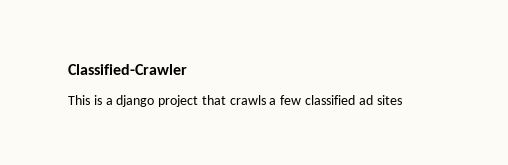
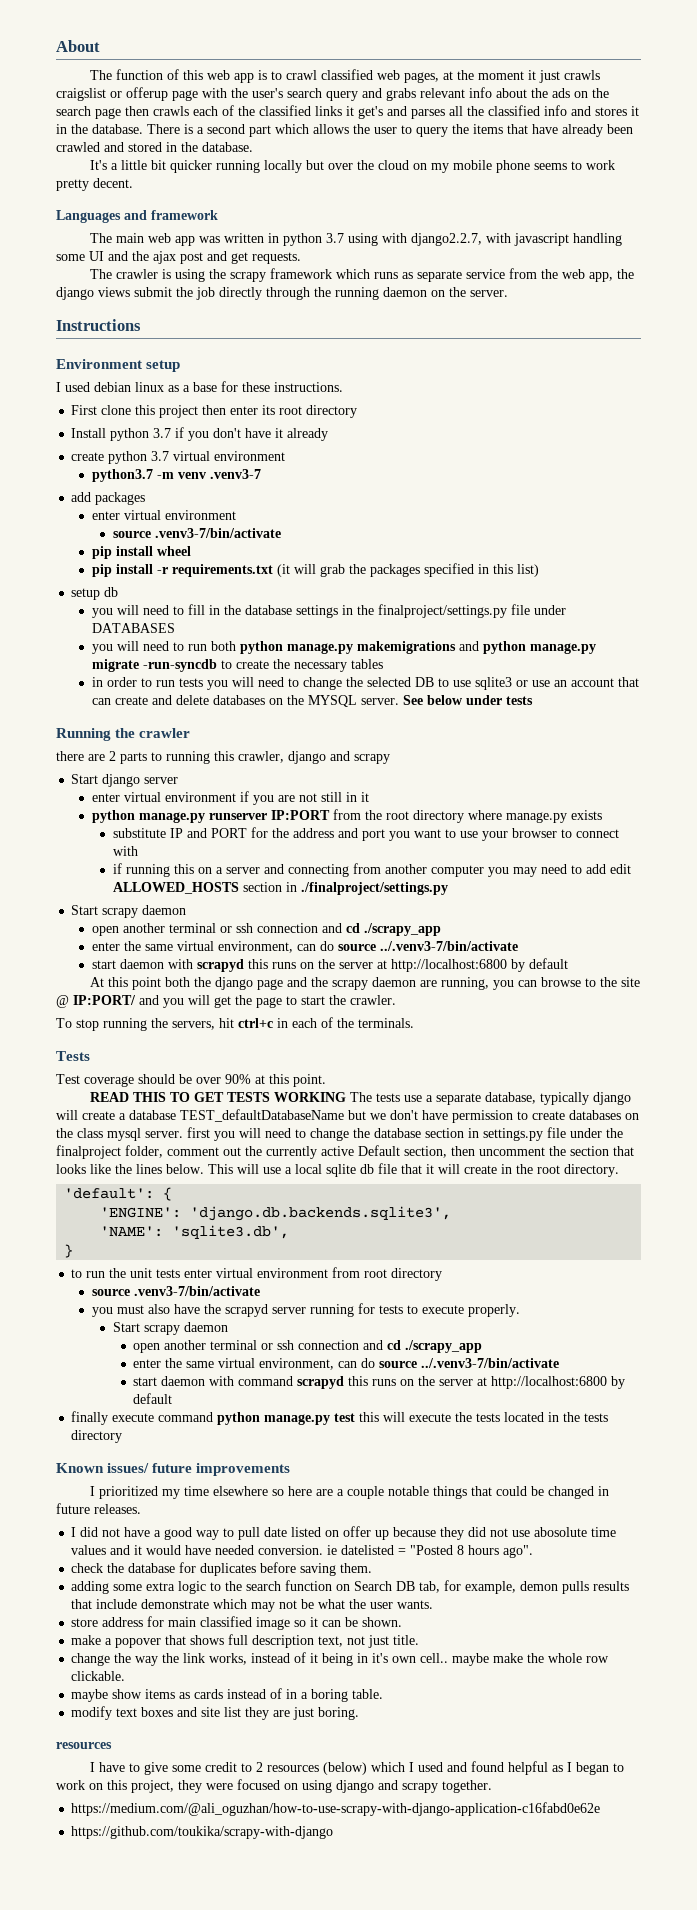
[68,64,187,75] [68,95,402,107] Classified-Crawler // This is a django project that crawls a few classified ad sites -> [56,40,100,52] [90,69,601,83] [56,87,609,101] [56,105,639,119] [56,124,633,137] [56,142,253,152] [90,160,616,173] [56,178,133,191] [56,210,218,223] [90,233,623,246] [56,251,301,264] [90,268,635,282] [56,287,508,300] [56,319,141,331] [56,359,181,372] [56,381,343,392] [71,405,358,418] [71,427,329,441] [71,451,286,464] [92,469,262,482] [71,492,146,505] [92,510,237,520] [112,528,281,538] [92,546,192,559] [92,563,540,577] [71,587,119,600] [92,604,567,618] [92,623,176,633] [92,641,597,654] [92,659,384,672] [92,677,640,690] [92,695,534,707] [56,728,191,741] [56,751,390,764] [71,774,179,787] [92,791,370,805] [92,809,603,823] [112,827,619,841] [112,846,138,856] [112,863,631,877] [112,882,448,895] [71,905,187,918] [92,923,442,936] [92,941,519,953] [92,958,569,972] [90,977,641,990] [56,995,396,1008] [56,1017,414,1031] [56,1051,90,1061] [56,1074,326,1087] [90,1092,632,1105] [56,1109,639,1123] [56,1127,623,1141] [56,1145,634,1159] [56,1163,619,1177] [64,1187,173,1201] [100,1206,452,1221] [100,1225,290,1239] [64,1244,74,1258] [71,1267,443,1281] [92,1286,261,1296] [92,1303,521,1317] [112,1322,228,1335] [133,1340,483,1353] [133,1358,560,1370] [133,1376,626,1389] [133,1393,173,1404] [71,1411,609,1425] [71,1430,123,1443] [56,1463,291,1476] [90,1486,610,1499] [56,1503,141,1514] [71,1526,617,1540] [71,1545,534,1558] [71,1562,373,1576] [71,1580,630,1594] [71,1599,434,1612] [71,1616,403,1630] [71,1634,420,1648] [71,1652,610,1666] [71,1671,126,1681] [71,1688,384,1702] [71,1706,360,1720] [56,1742,112,1749] [90,1761,625,1775] [56,1779,492,1793] [71,1802,601,1816] [71,1826,334,1839] About // The function of this web app is to crawl classified web pages, at the moment it just crawls craigslist or offerup page with the user's search query and grabs relevant info about the ads on the search page then crawls each of the classified links it get's and parses all the classified info and stores it in the database. There is a second part which allows the user to query the items that have already been crawled and stored in the database. // It's a little bit quicker running locally but over the cloud on my mobile phone seems to work pretty decent. // Languages and framework // The main web app was written in python 3.7 using with django2.2.7, with javascript handling some UI and the ajax post and get requests. // The crawler is using the scrapy framework which runs as separate service from the web app, the django views submit the job directly through the running daemon on the server. // Instructions // Environment setup // I used debian linux as a base for these instructions. // First clone this project then enter its root directory // Install python 3.7 if you don't have it already // create python 3.7 virtual environment // python3.7 -m venv .venv3-7 // add packages // enter virtual environment // source .venv3-7/bin/activate // pip install wheel // pip install -r requirements.txt (it will grab the packages specified in this list) // setup db // you will need to fill in the database settings in the finalproject/settings.py file under DATABASES // you will need to run both python manage.py makemigrations and python manage.py migrate -run-syncdb to create the necessary tables // in order to run tests you will need to change the selected DB to use sqlite3 or use an account that can create and delete databases on the MYSQL server. See below under tests // Running the crawler // there are 2 parts to running this crawler, django and scrapy // Start django server // enter virtual environment if you are not still in it // python manage.py runserver IP:PORT from the root directory where manage.py exists // substitute IP and PORT for the address and port you want to use your browser to connect with // if running this on a server and connecting from another computer you may need to add edit ALLOWED_HOSTS section in ./finalproject/settings.py // Start scrapy daemon // open another terminal or ssh connection and cd ./scrapy_app // enter the same virtual environment, can do source ../.venv3-7/bin/activate // start daemon with scrapyd this runs on the server at http://localhost:6800 by default // At this point both the django page and the scrapy daemon are running, you can browse to the site @ IP:PORT/ and you will get the page to start the crawler. // To stop running the servers, hit ctrl+c in each of the terminals. // Tests // Test coverage should be over 90% at this point. // READ THIS TO GET TESTS WORKING The tests use a separate database, typically django will create a database TEST_defaultDatabaseName but we don't have permission to create databases on the class mysql server. first you will need to change the database section in settings.py file under the finalproject folder, comment out the currently active Default section, then uncomment the section that looks like the lines below. This will use a local sqlite db file that it will create in the root directory. // 'default': { // 'ENGINE': 'django.db.backends.sqlite3', // 'NAME': 'sqlite3.db', // } // to run the unit tests enter virtual environment from root directory // source .venv3-7/bin/activate // you must also have the scrapyd server running for tests to execute properly. // Start scrapy daemon // open another terminal or ssh connection and cd ./scrapy_app // enter the same virtual environment, can do source ../.venv3-7/bin/activate // start daemon with command scrapyd this runs on the server at http://localhost:6800 by default // finally execute command python manage.py test this will execute the tests located in the tests directory // Known issues/ future improvements // I prioritized my time elsewhere so here are a couple notable things that could be changed in future releases. // I did not have a good way to pull date listed on offer up because they did not use abosolute time values and it would have needed conversion. ie datelisted = "Posted 8 hours ago". // check the database for duplicates before saving them. // adding some extra logic to the search function on Search DB tab, for example, demon pulls results that include demonstrate which may not be what the user wants. // store address for main classified image so it can be shown. // make a popover that shows full description text, not just title. // change the way the link works, instead of it being in it's own cell.. maybe make the whole row clickable. // maybe show items as cards instead of in a boring table. // modify text boxes and site list they are just boring. // resources // I have to give some credit to 2 resources (below) which I used and found helpful as I began to work on this project, they were focused on using django and scrapy together. // https://medium.com/@ali_oguzhan/how-to-use-scrapy-with-django-application-c16fabd0e62e // https://github.com/toukika/scrapy-with-django

